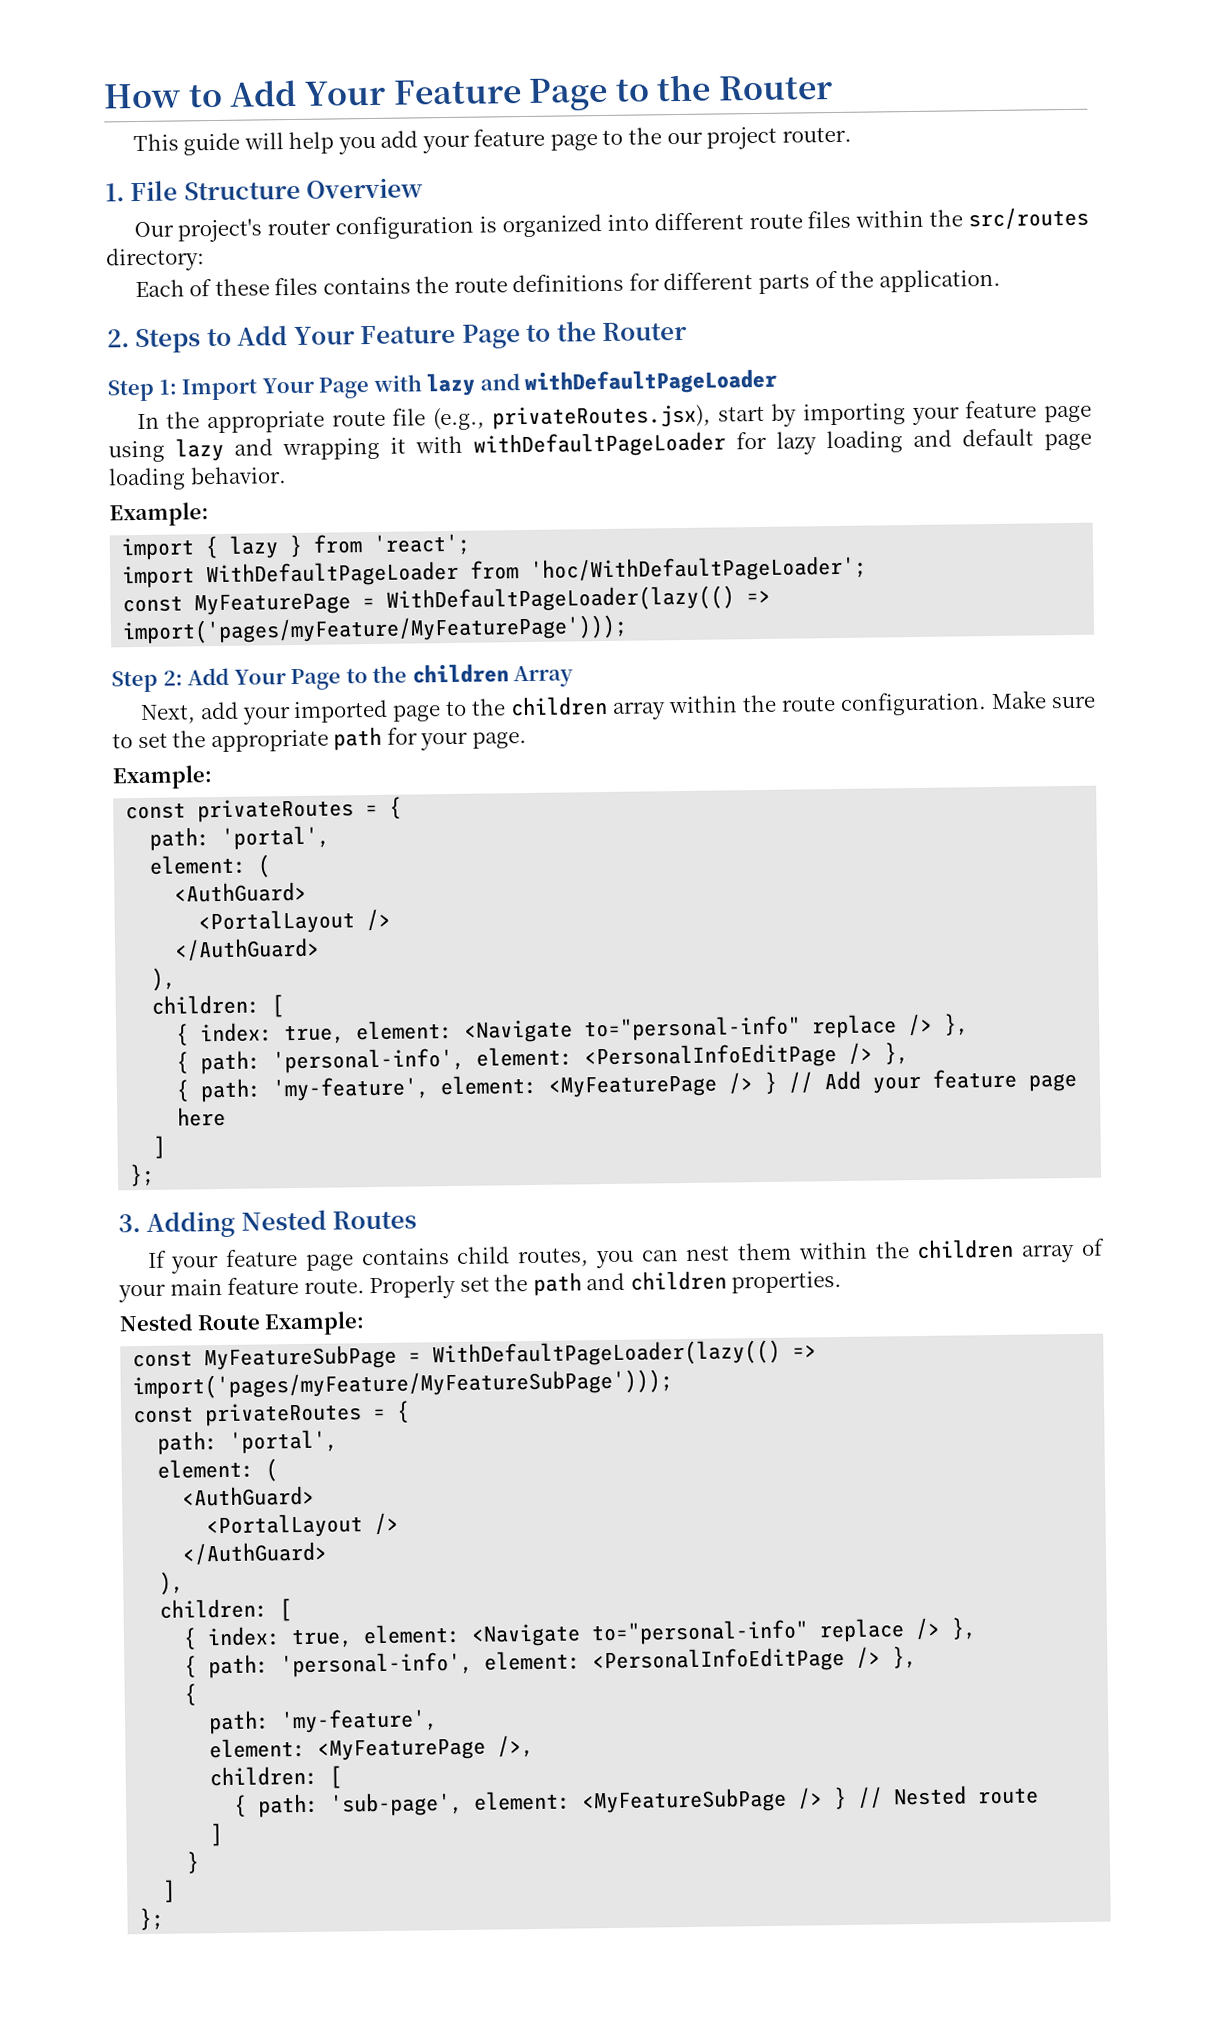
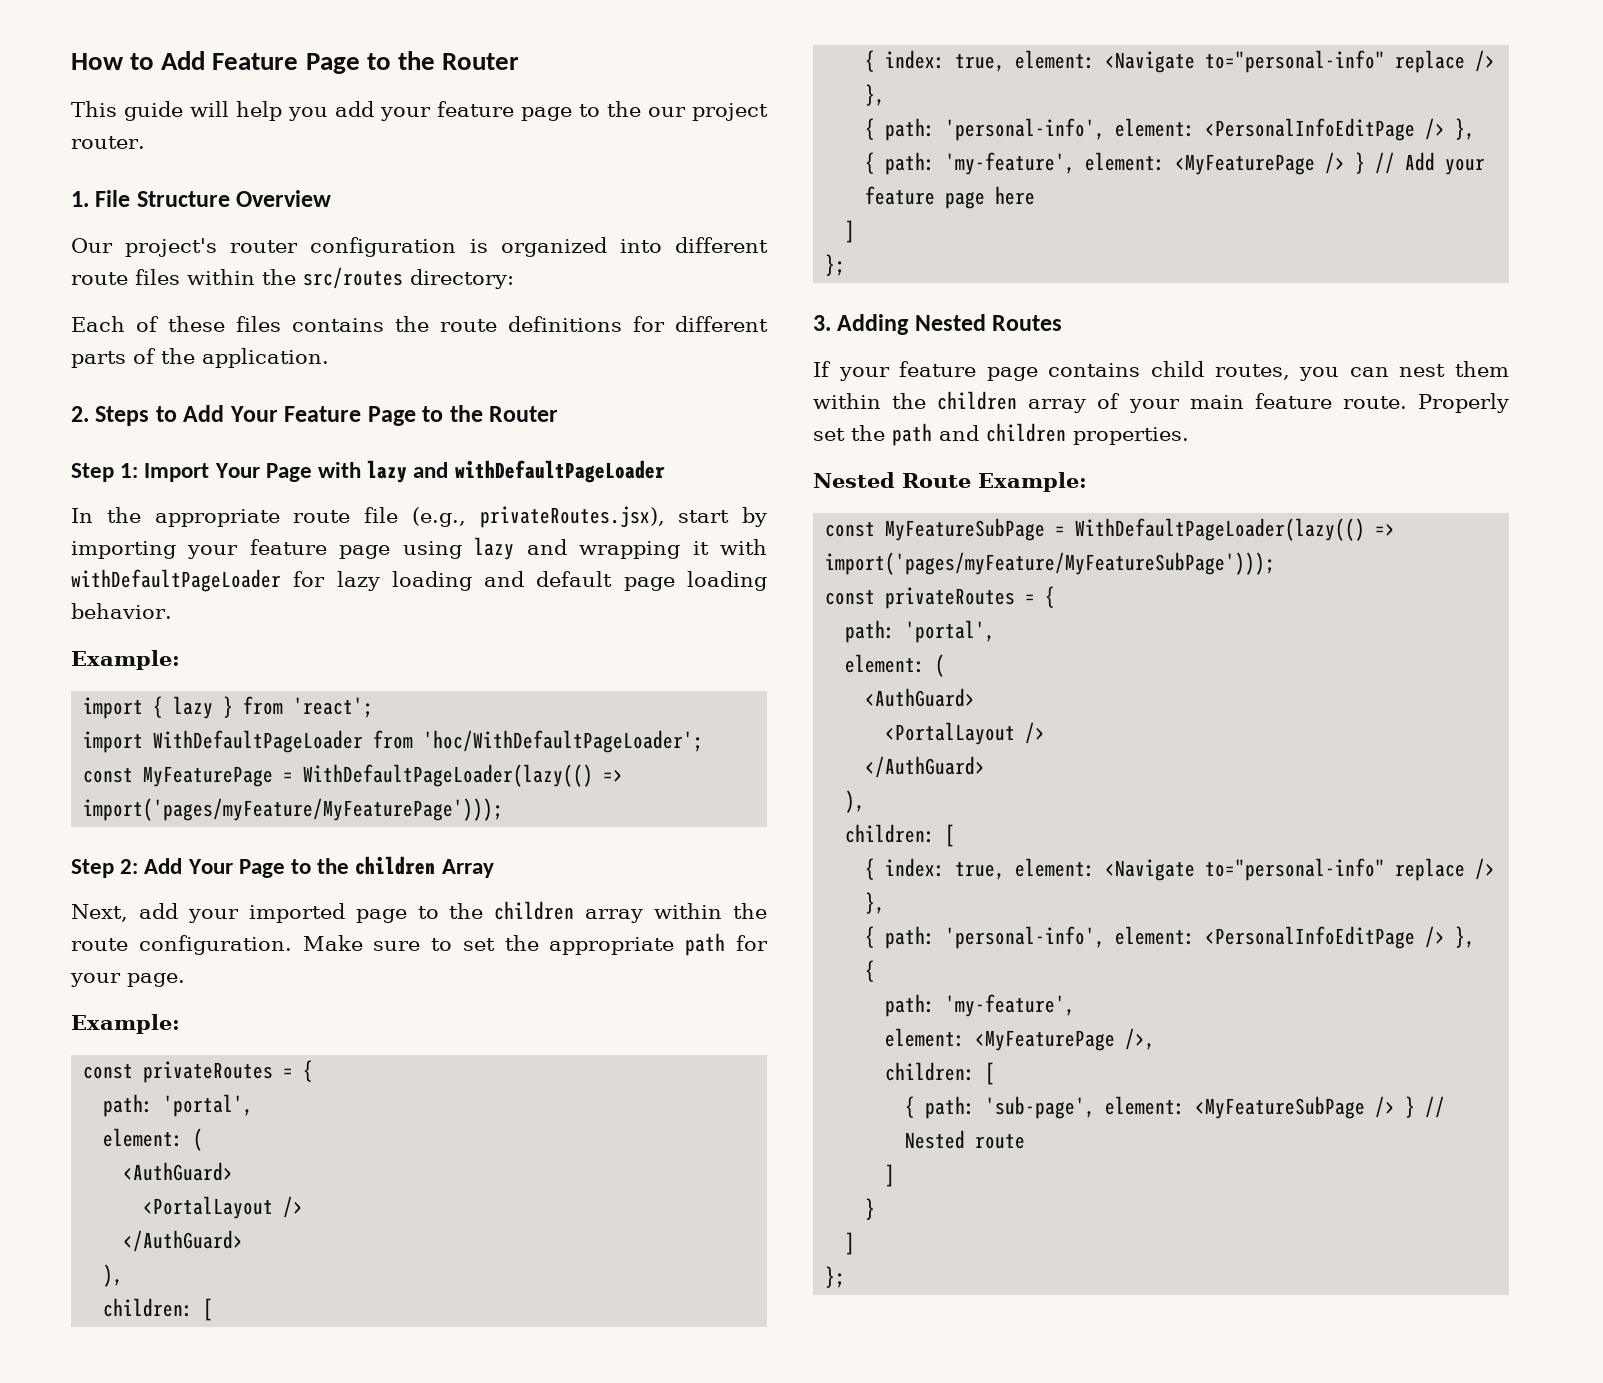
[303,80,386,106] Your -> (206, 60) none

